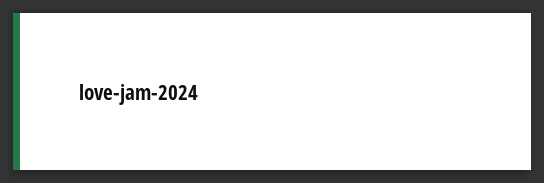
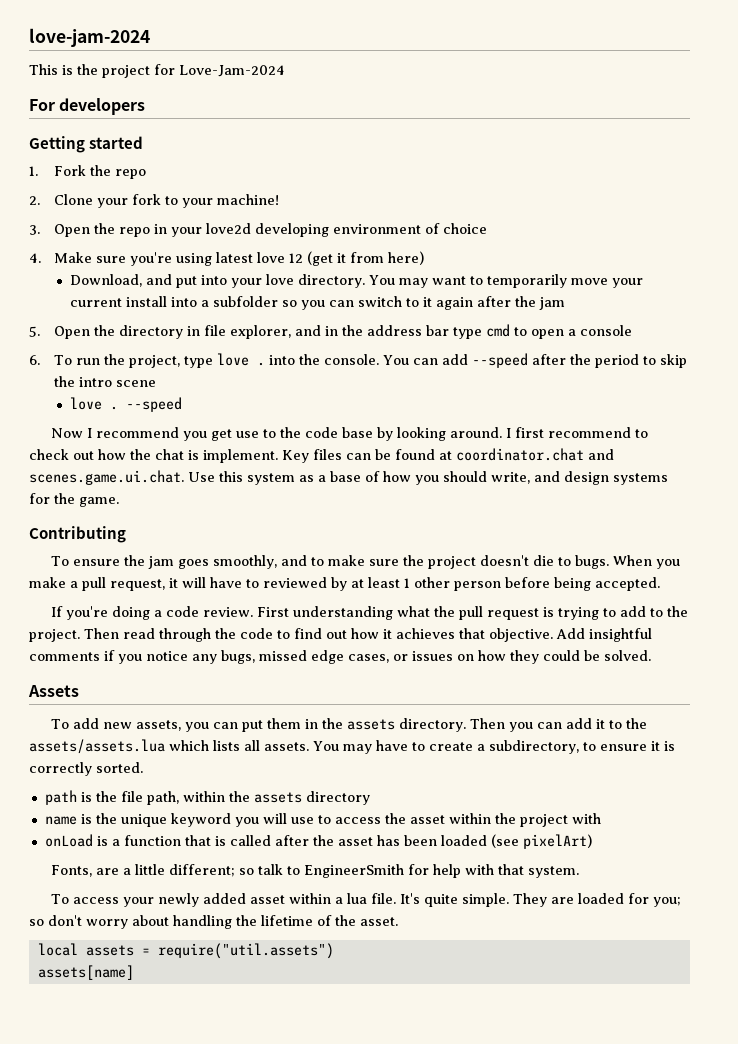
(198, 94) none -> [29,64,285,78] [29,98,146,115] [29,136,144,153] [29,165,146,179] [29,194,279,208] [29,223,487,237] [29,251,424,266] [69,274,643,288] [69,296,565,310] [29,324,632,339] [29,353,687,368] [53,376,156,387] [69,397,182,412] [51,427,649,441] [29,448,614,463] [29,470,668,485] [29,493,119,507] [29,526,126,543] [51,555,680,569] [29,577,660,591] [51,606,689,620] [29,628,652,642] [29,650,651,664] [28,685,79,697] [51,718,647,732] [29,739,675,754] [29,762,143,776] [44,790,370,805] [44,813,601,827] [44,834,592,849] [51,864,580,878] [51,893,681,907] [29,915,398,929] [37,943,334,959] [37,965,134,980] // This is the project for Love-Jam-2024 // For developers // Getting started // 1. Fork the repo // 2. Clone your fork to your machine! // 3. Open the repo in your love2d developing environment of choice // 4. Make sure you're using latest love 12 (get it from here) // Download, and put into your love directory. You may want to temporarily move your current install into a subfolder so you can switch to it again after the jam // 5. Open the directory in file explorer, and in the address bar type cmd to open a console // 6. To run the project, type love . into the console. You can add --speed after the period to skip the intro scene // love . --speed // Now I recommend you get use to the code base by looking around. I first recommend to check out how the chat is implement. Key files can be found at coordinator.chat and scenes.game.ui.chat. Use this system as a base of how you should write, and design systems for the game. // Contributing // To ensure the jam goes smoothly, and to make sure the project doesn't die to bugs. When you make a pull request, it will have to reviewed by at least 1 other person before being accepted. // If you're doing a code review. First understanding what the pull request is trying to add to the project. Then read through the code to find out how it achieves that objective. Add insightful comments if you notice any bugs, missed edge cases, or issues on how they could be solved. // Assets // To add new assets, you can put them in the assets directory. Then you can add it to the assets/assets.lua which lists all assets. You may have to create a subdirectory, to ensure it is correctly sorted. // path is the file path, within the assets directory // name is the unique keyword you will use to access the asset within the project with // onLoad is a function that is called after the asset has been loaded (see pixelArt) // Fonts, are a little different; so talk to EngineerSmith for help with that system. // To access your newly added asset within a lua file. It's quite simple. They are loaded for you; so don't worry about handling the lifetime of the asset. // local assets = require("util.assets") // assets[name]

